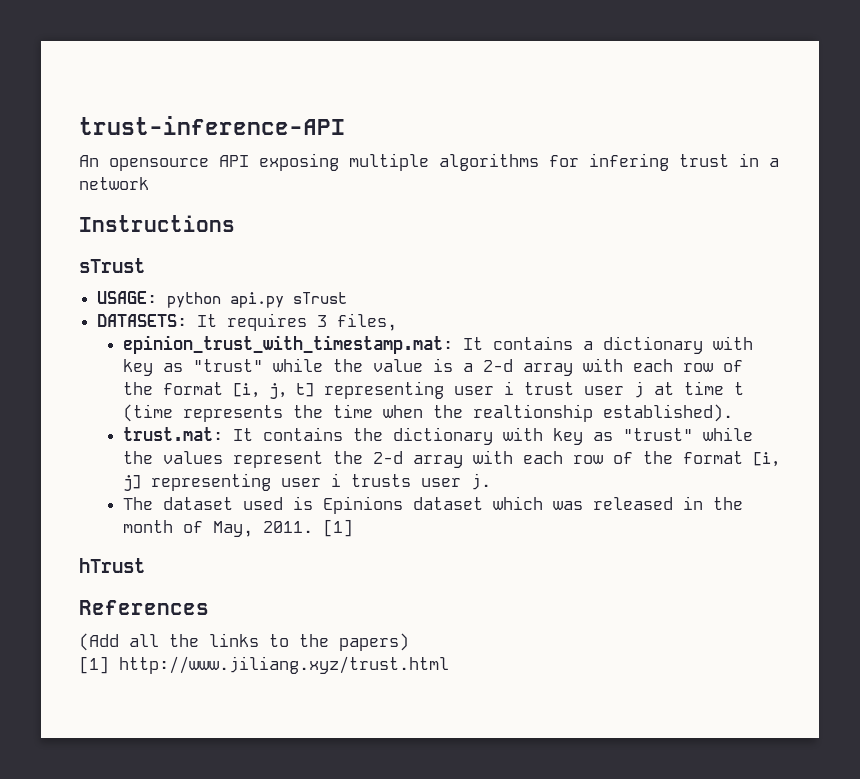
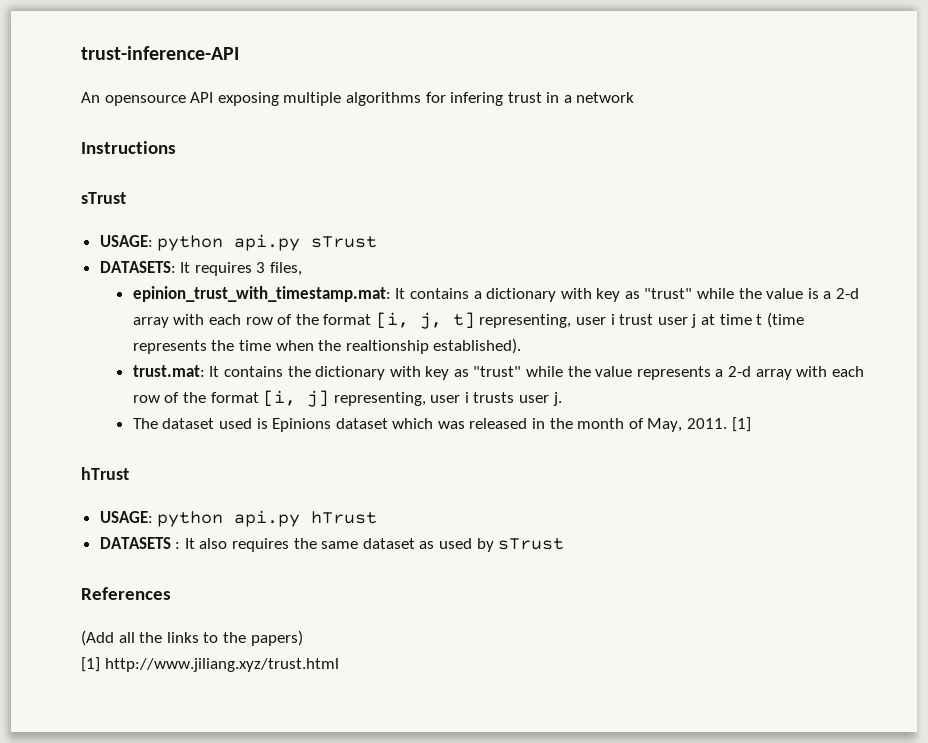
[323,381,444,399] representing -> [479,314,572,328] representing,
[162,451,363,468] values represent the -> [595,366,724,380] value represents a
[150,473,271,491] representing -> [333,392,426,406] representing,
(145, 565) none -> [99,510,378,527] [99,537,565,552] // USAGE: python api.py hTrust // DATASETS : It also requires the same dataset as used by sTrust

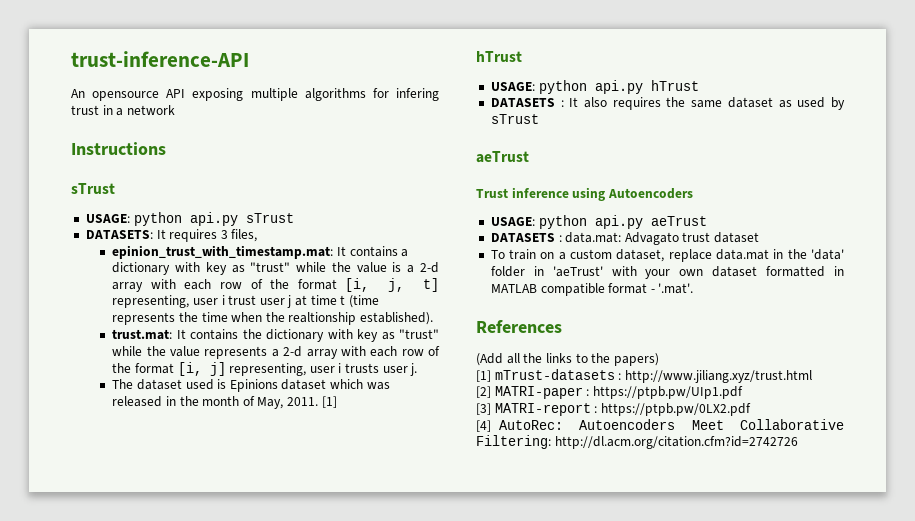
(565, 544) none -> [476,151,529,163] [476,187,693,201] [490,215,707,229] [490,232,760,245] [490,249,844,262] [490,266,844,279] [490,283,694,296] // aeTrust // Trust inference using Autoencoders // USAGE: python api.py aeTrust // DATASETS : data.mat: Advagato trust dataset // To train on a custom dataset, replace data.mat in the 'data' folder in 'aeTrust' with your own dataset formatted in MATLAB compatible format - '.mat'.
(100, 664) none -> [494,369,622,380] mTrust-datasets :
(339, 665) none -> [476,386,743,399] [476,403,751,416] [476,419,844,432] [476,435,798,449] // [2] MATRI-paper : https://ptpb.pw/UIp1.pdf // [3] MATRI-report : https://ptpb.pw/0LX2.pdf // [4] AutoRec: Autoencoders Meet Collaborative Filtering: http://dl.acm.org/citation.cfm?id=2742726

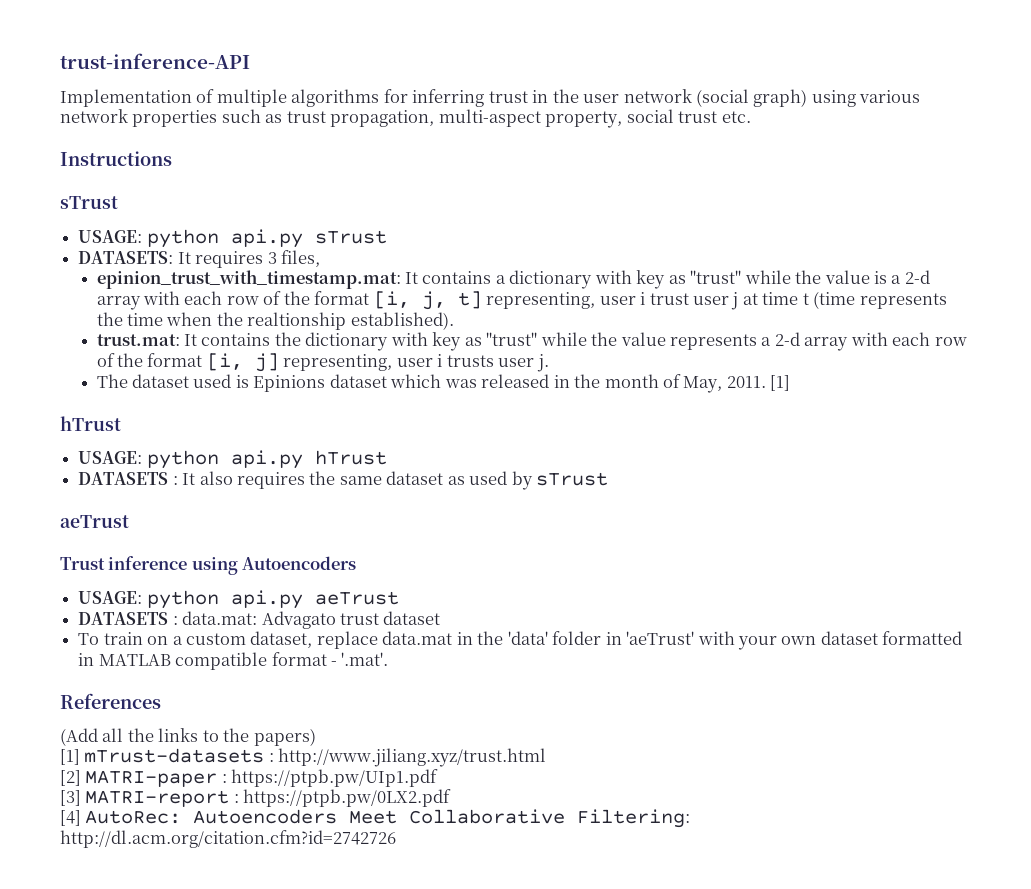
[71,88,244,101] An opensource API exposing -> [60,89,215,107] Implementation of
[396,88,439,101] infering -> [412,89,485,107] inferring
[116,105,175,116] a network -> [552,89,921,107] [60,109,751,128] the user network (social graph) using various network properties such as trust propagation, multi-aspect property, social trust etc.

